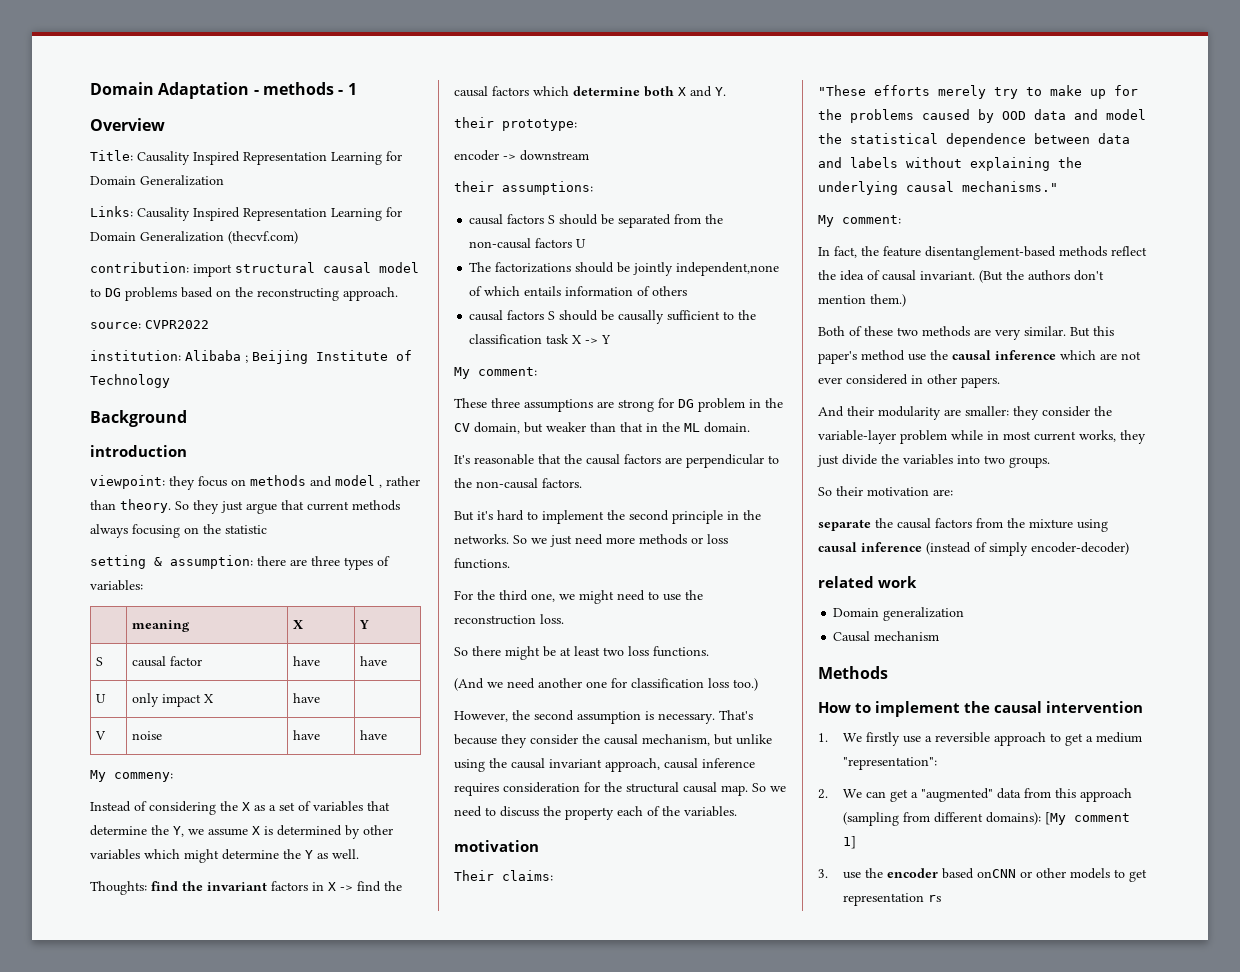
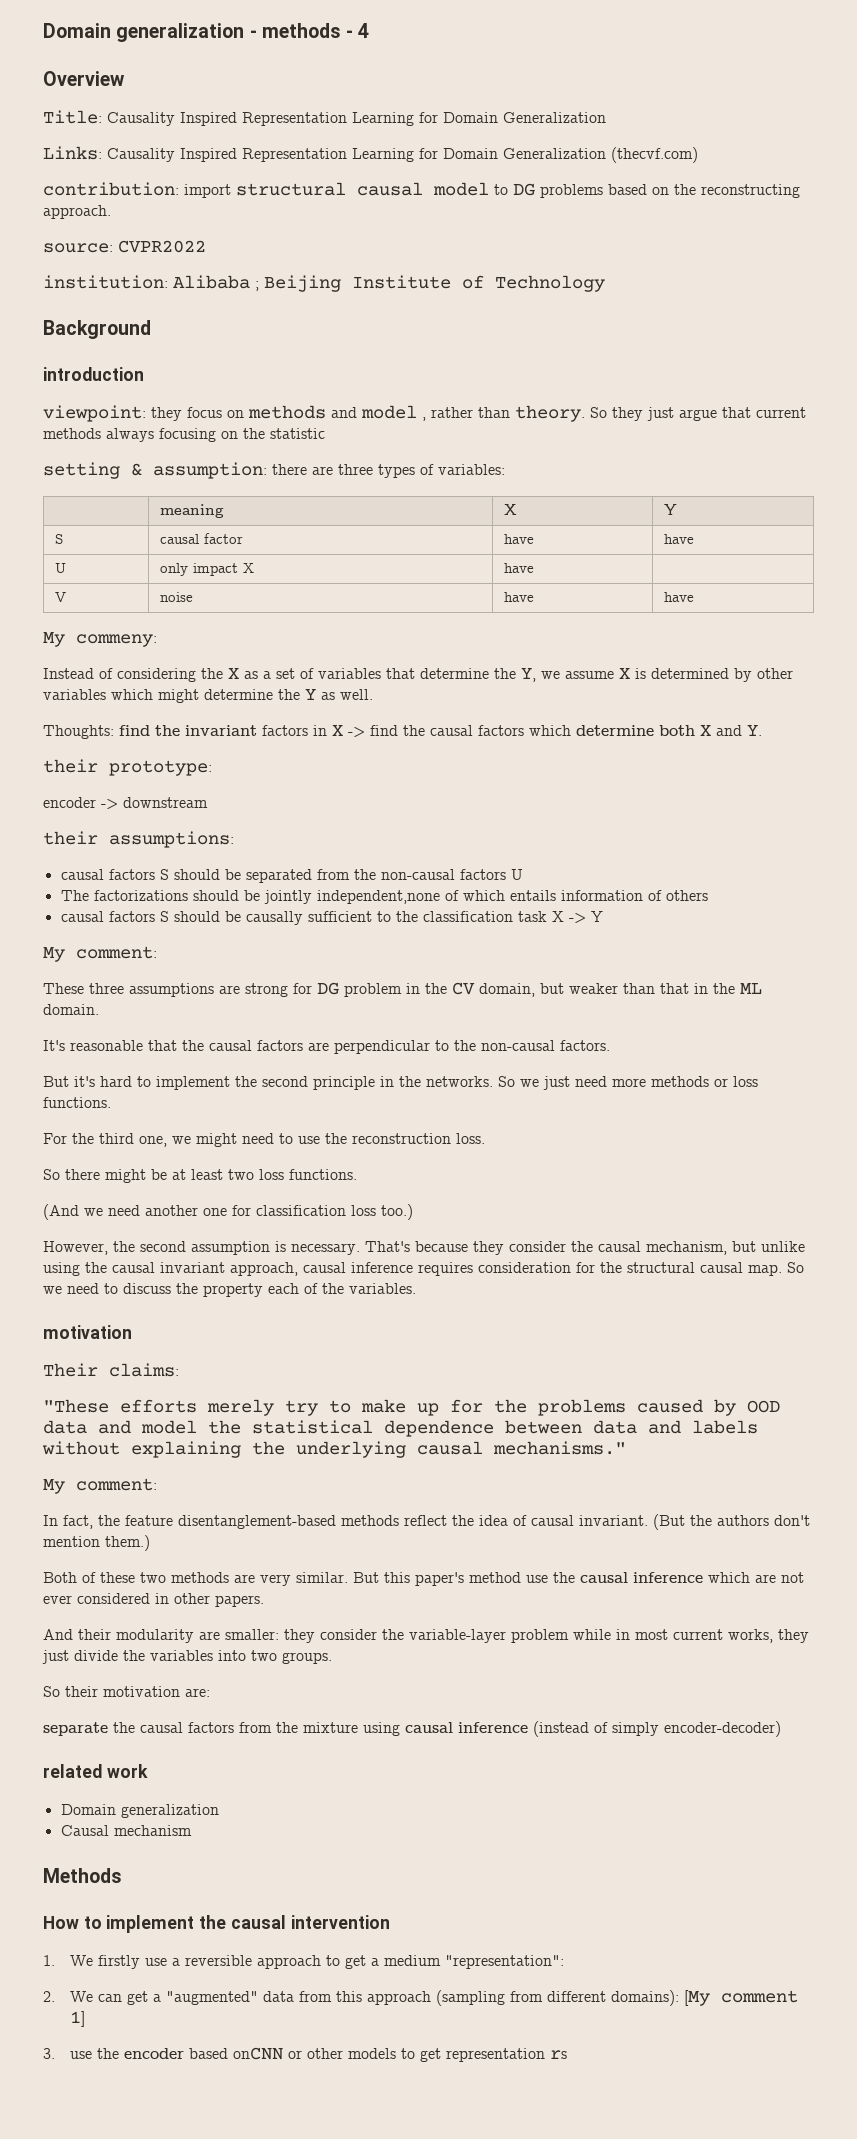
[90,82,250,99] Domain Adaptation -> [43,23,245,42] Domain generalization
[347,83,357,95] 1 -> [358,23,370,38] 4

